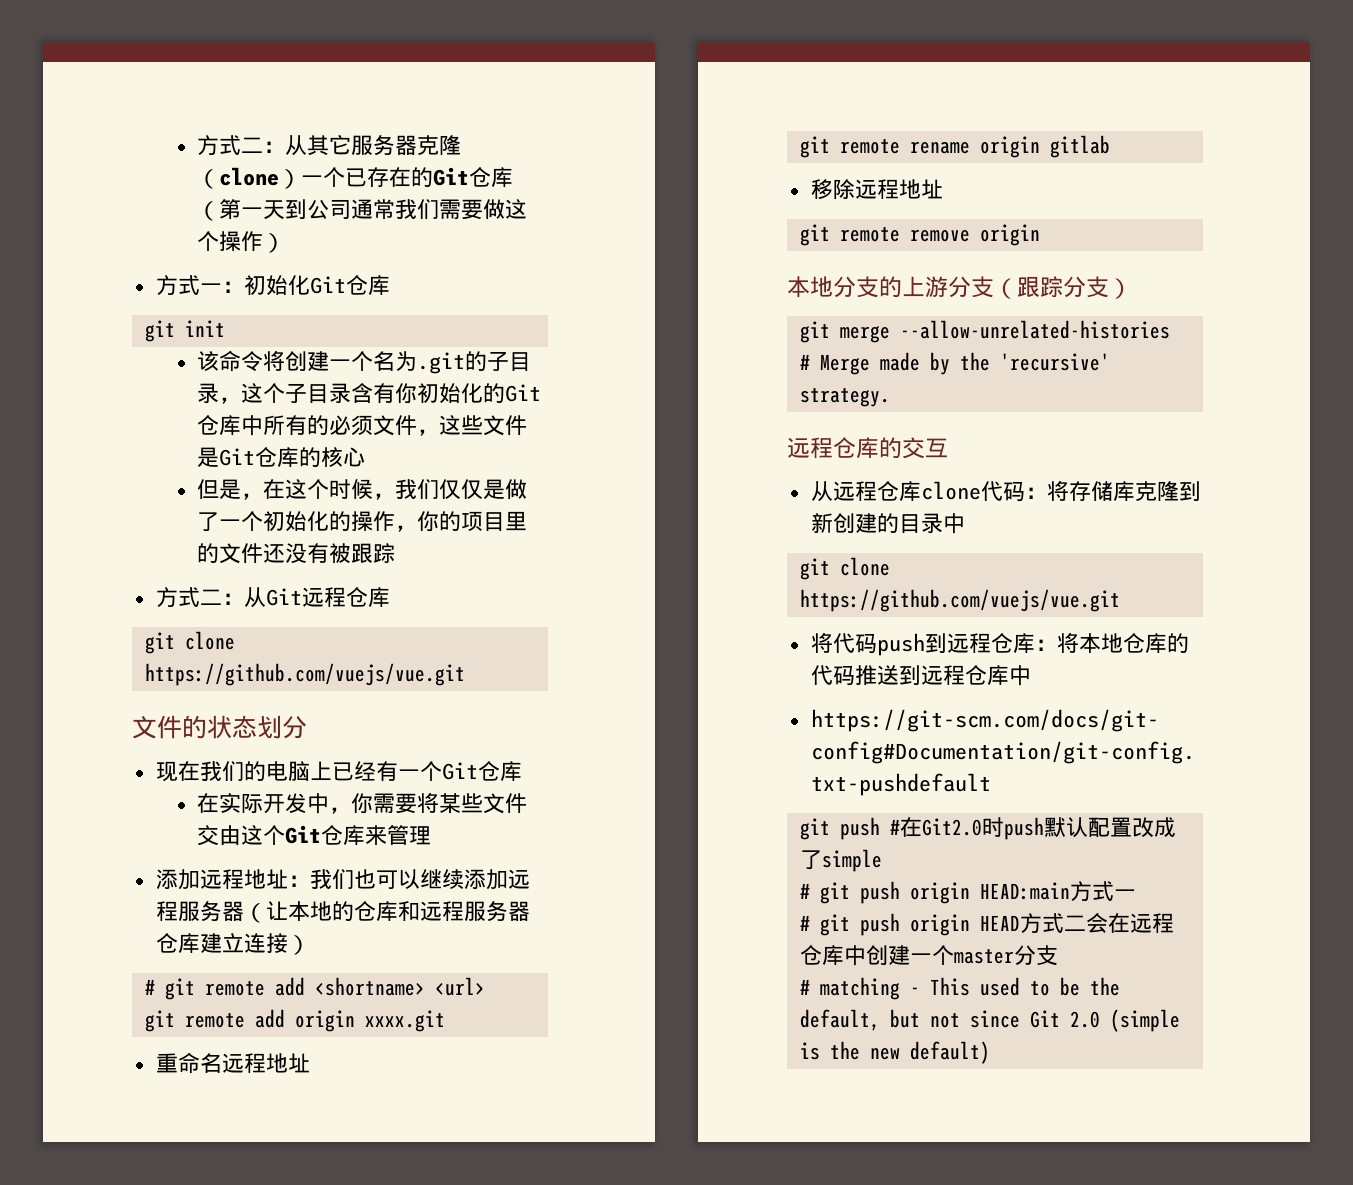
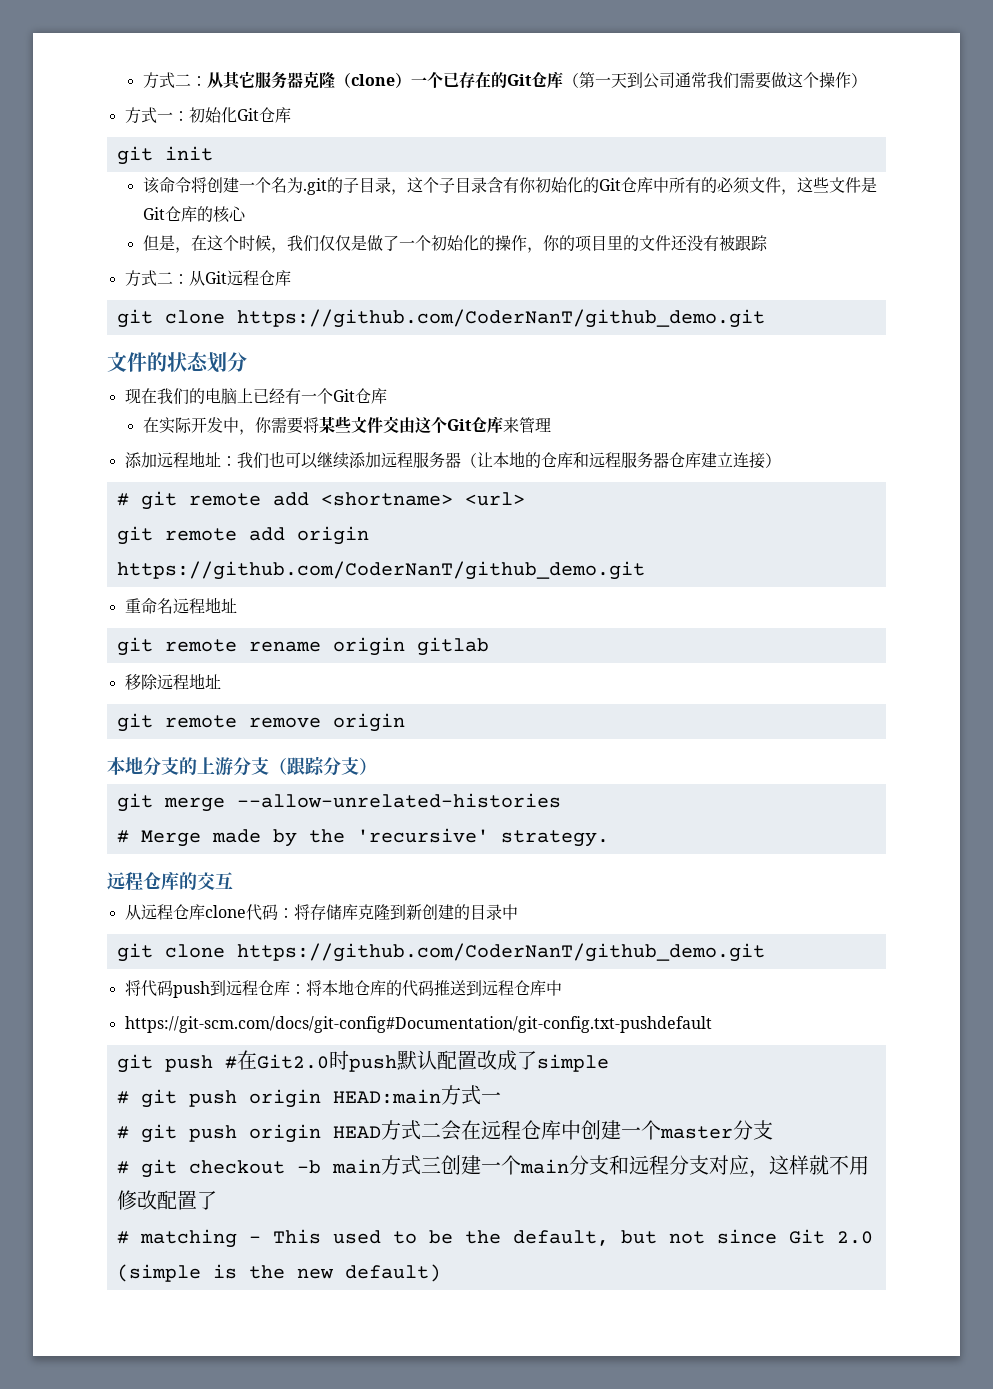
[144,663,465,686] https://github.com/vuejs/vue.git -> [236,309,765,328] https://github.com/CoderNanT/github_demo.git
[364,1010,445,1032] xxxx.git -> [116,561,645,580] https://github.com/CoderNanT/github_demo.git
[799,589,1120,612] https://github.com/vuejs/vue.git -> [236,943,765,962] https://github.com/CoderNanT/github_demo.git
(1058, 955) none -> [116,1155,869,1178] [116,1190,217,1210] // # git checkout -b main方式三创建一个main分支和远程分支对应，这样就不用修改配置了

